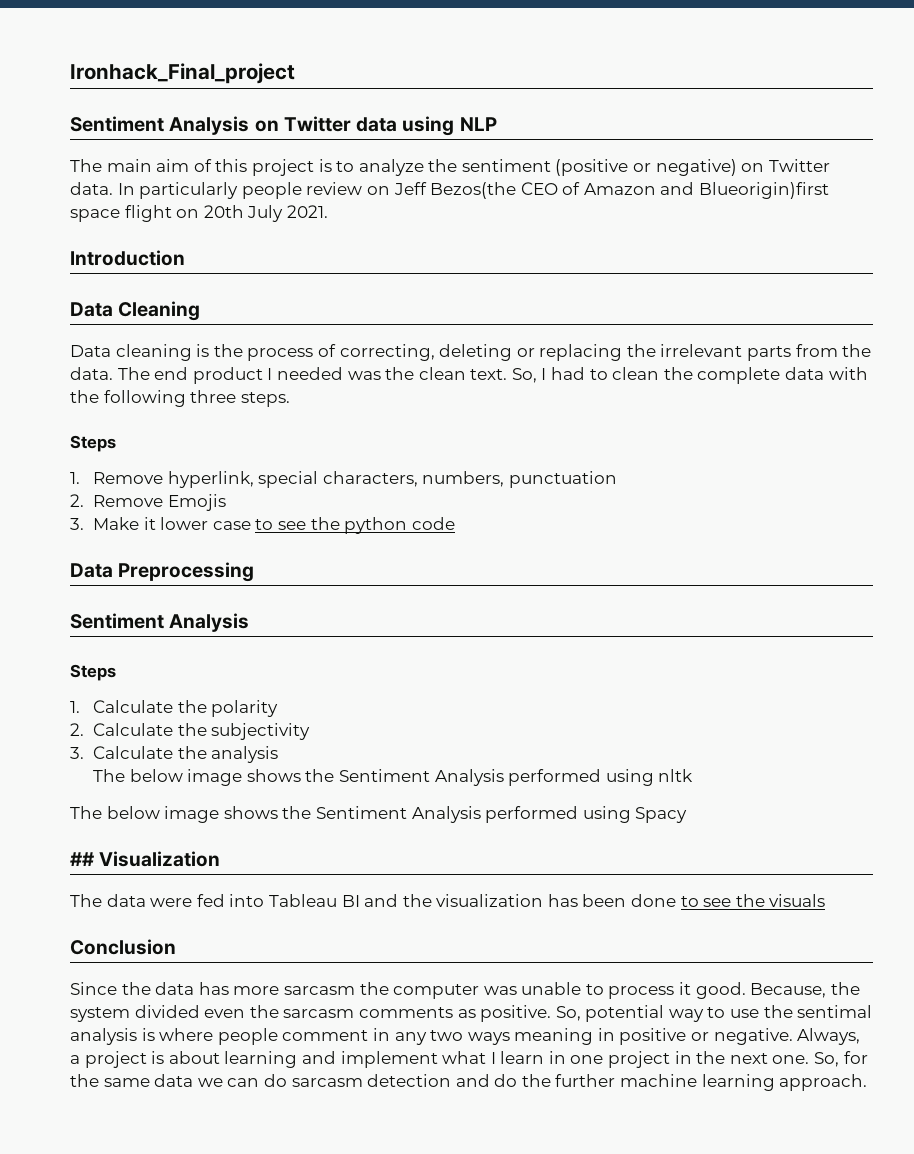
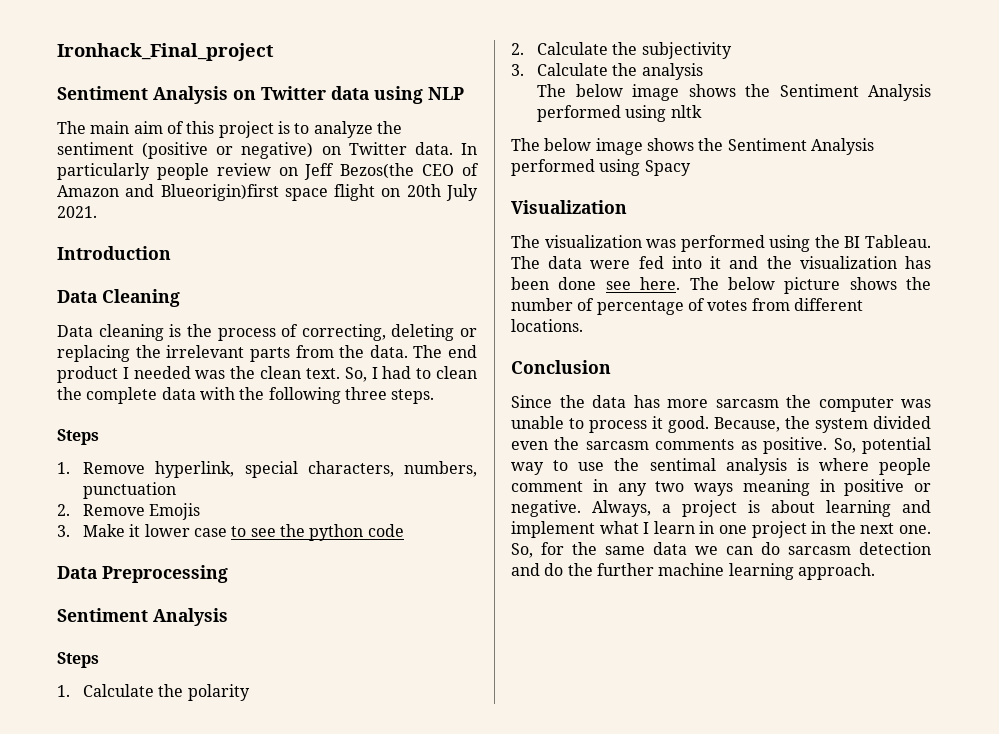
[70,852,95,866] ## -> (691, 168) none
(102, 900) none -> [544,235,931,252] [511,256,540,269] visualization was performed using the BI Tableau. The
[268,894,360,907] Tableau BI -> [710,256,722,269] it
[680,894,826,907] to see the visuals -> [605,277,931,294] [511,298,863,315] [511,319,583,332] see here. The below picture shows the number of percentage of votes from different locations.

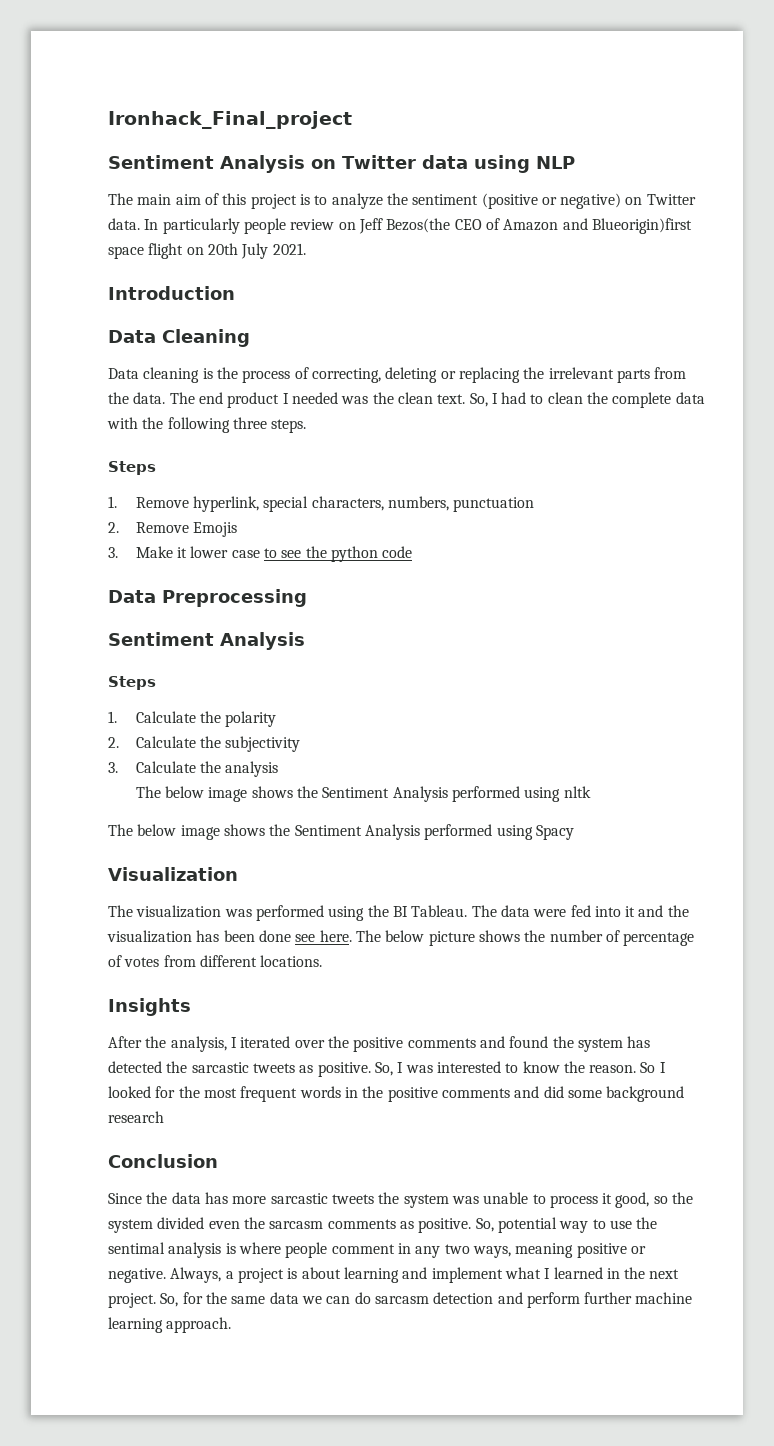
(583, 325) none -> [108,998,191,1016] [108,1036,651,1052] [108,1061,666,1077] [108,1086,685,1102] [108,1111,164,1123] // Insights // After the analysis, I iterated over the positive comments and found the system has detected the sarcastic tweets as positive. So, I was interested to know the reason. So I looked for the most frequent words in the positive comments and did some background research
[715,395,894,412] sarcasm the computer -> [270,1192,449,1208] sarcastic tweets the system
[668,416,780,433] good. Because, -> [615,1192,668,1208] good, so
[694,479,835,496] ways meaning in -> [472,1243,574,1258] ways, meaning
[653,521,807,538] learn in one project -> [553,1267,603,1279] learned
[899,525,931,534] one. -> [108,1293,156,1308] project.
[544,563,593,576] do the -> [526,1292,580,1308] perform

